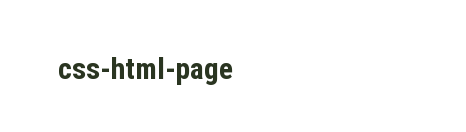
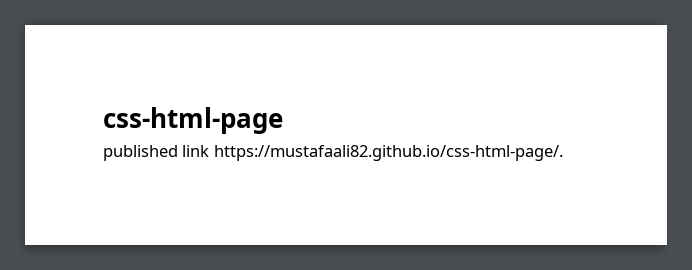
(233, 71) none -> [103,145,563,161] // published link https://mustafaali82.github.io/css-html-page/.

